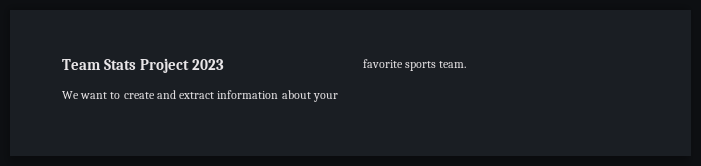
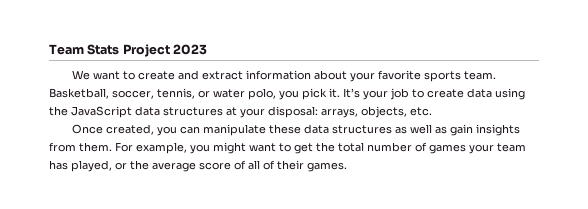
(467, 64) none -> [49,88,525,100] [49,106,432,118] [71,124,520,136] [49,142,526,154] [49,160,347,172] Basketball, soccer, tennis, or water polo, you pick it. It’s your job to create data using the JavaScript data structures at your disposal: arrays, objects, etc. // Once created, you can manipulate these data structures as well as gain insights from them. For example, you might want to get the total number of games your team has played, or the average score of all of their games.

